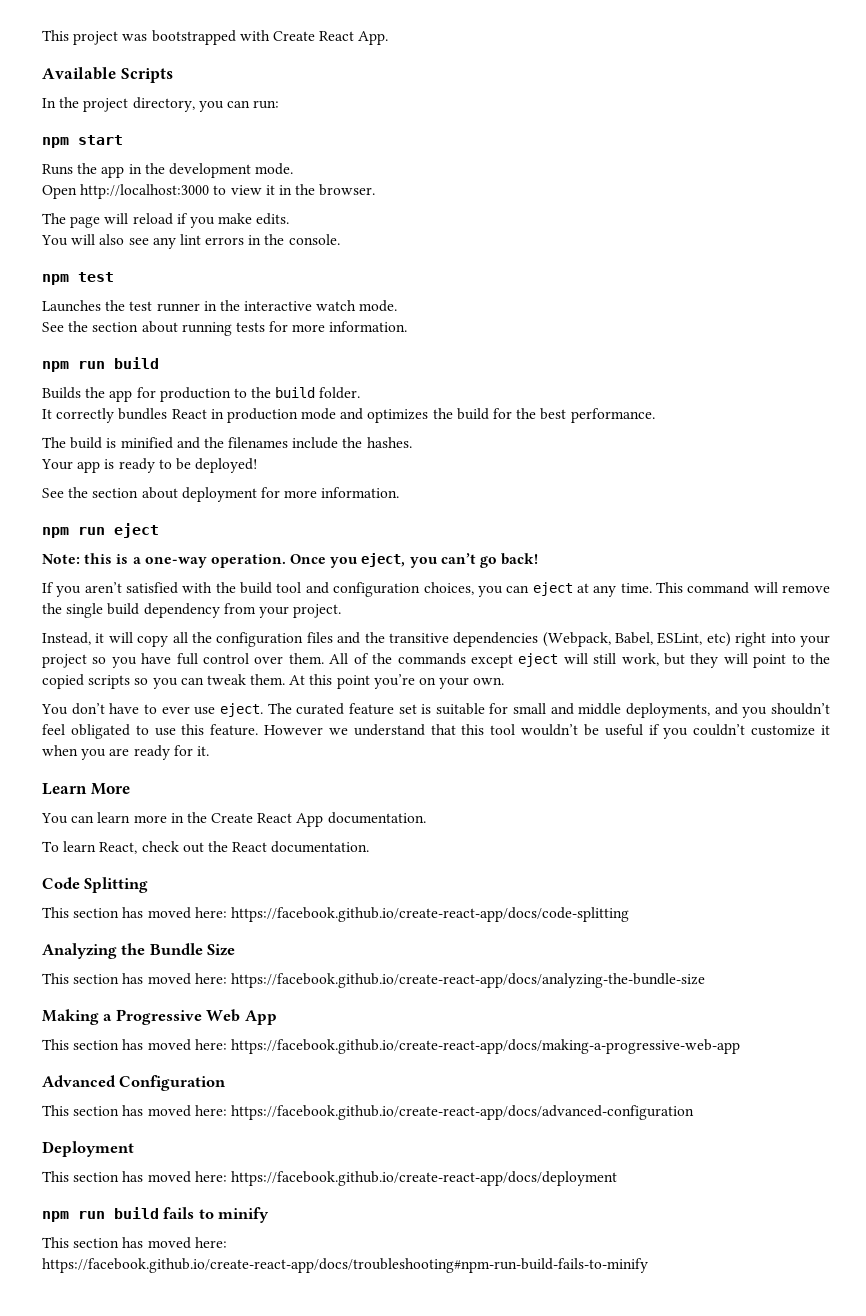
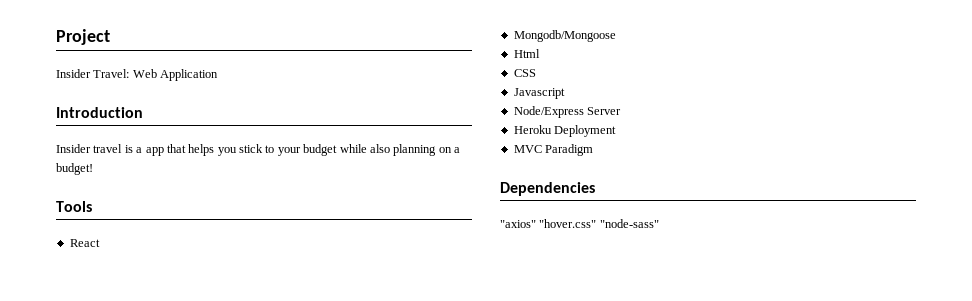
[42,30,389,45] [42,67,173,83] [42,97,280,112] [42,135,123,148] [42,163,294,178] [42,184,376,199] [42,213,290,228] [41,234,340,249] [42,272,114,285] [42,300,398,312] [42,321,408,336] [42,357,159,372] [42,387,361,402] [42,408,655,423] [42,437,412,449] [41,458,258,473] [42,487,400,502] [42,523,159,538] [42,553,539,568] [42,582,831,597] [42,603,342,618] [42,632,831,647] [42,653,830,668] [42,674,505,689] [41,703,830,718] [42,724,831,739] [42,745,209,760] [42,783,130,795] [41,812,426,827] [42,841,370,854] [42,877,149,893] [42,907,629,922] [42,943,236,959] [42,973,705,988] [42,1009,277,1025] [42,1039,740,1054] [42,1075,227,1091] [42,1105,694,1120] [42,1141,134,1157] [42,1171,617,1186] [42,1207,270,1223] [42,1237,227,1249] [42,1258,648,1273] This project was bootstrapped with Create React App. // Available Scripts // In the project directory, you can run: // npm start // Runs the app in the development mode. // Open http://localhost:3000 to view it in the browser. // The page will reload if you make edits. // You will also see any lint errors in the console. // npm test // Launches the test runner in the interactive watch mode. // See the section about running tests for more information. // npm run build // Builds the app for production to the build folder. // It correctly bundles React in production mode and optimizes the build for the best performance. // The build is minified and the filenames include the hashes. // Your app is ready to be deployed! // See the section about deployment for more information. // npm run eject // Note: this is a one-way operation. Once you eject, you can’t go back! // If you aren’t satisfied with the build tool and configuration choices, you can eject at any time. This command will remove the single build dependency from your project. // Instead, it will copy all the configuration files and the transitive dependencies (Webpack, Babel, ESLint, etc) right into your project so you have full control over them. All of the commands except eject will still work, but they will point to the copied scripts so you can tweak them. At this point you’re on your own. // You don’t have to ever use eject. The curated feature set is suitable for small and middle deployments, and you shouldn’t feel obligated to use this feature. However we understand that this tool wouldn’t be useful if you couldn’t customize it when you are ready for it. // Learn More // You can learn more in the Create React App documentation. // To learn React, check out the React documentation. // Code Splitting // This section has moved here: https://facebook.github.io/create-react-app/docs/code-splitting // Analyzing the Bundle Size // This section has moved here: https://facebook.github.io/create-react-app/docs/analyzing-the-bundle-size // Making a Progressive Web App // This section has moved here: https://facebook.github.io/create-react-app/docs/making-a-progressive-web-app // Advanced Configuration // This section has moved here: https://facebook.github.io/create-react-app/docs/advanced-configuration // Deployment // This section has moved here: https://facebook.github.io/create-react-app/docs/deployment // npm run build fails to minify // This section has moved here: https://facebook.github.io/create-react-app/docs/troubleshooting#npm-run-build-fails-to-minify -> [56,29,110,45] [56,69,219,81] [56,107,143,118] [56,144,460,156] [56,163,93,175] [56,201,92,212] [69,239,100,247] [513,30,616,42] [513,49,540,58] [513,69,536,77] [513,88,565,99] [513,106,622,118] [513,125,617,137] [513,144,594,156] [500,182,595,196] [500,219,659,228] Project // Insider Travel: Web Application // Introduction // Insider travel is a app that helps you stick to your budget while also planning on a budget! // Tools // React // Mongodb/Mongoose // Html // CSS // Javascript // Node/Express Server // Heroku Deployment // MVC Paradigm // Dependencies // "axios" "hover.css" "node-sass"

